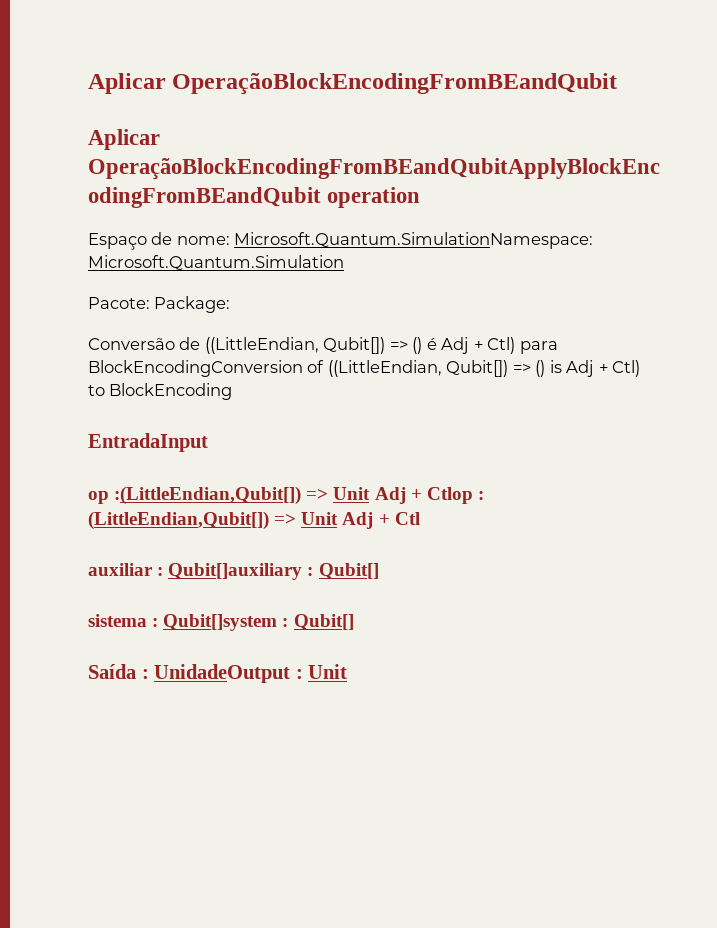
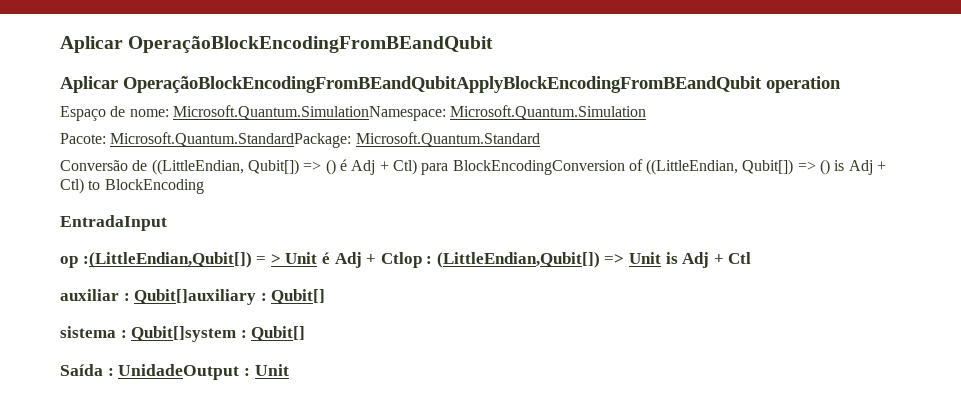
[154,296,231,313] Package: -> [110,132,540,148] Microsoft.Quantum.StandardPackage: Microsoft.Quantum.Standard
[306,487,371,500] => Unit -> [256,252,330,264] = > Unit é
(339, 518) none -> [665,252,678,264] is

